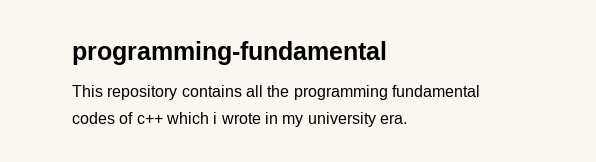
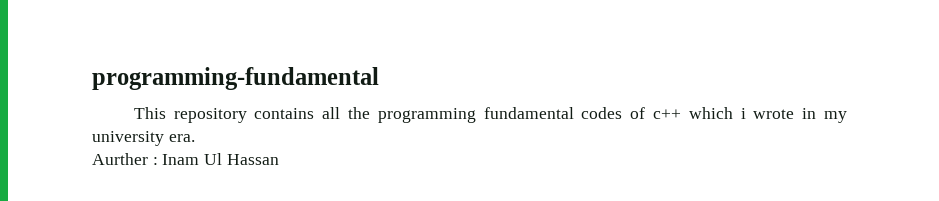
(407, 119) none -> [92,153,279,165] // Aurther : Inam Ul Hassan

